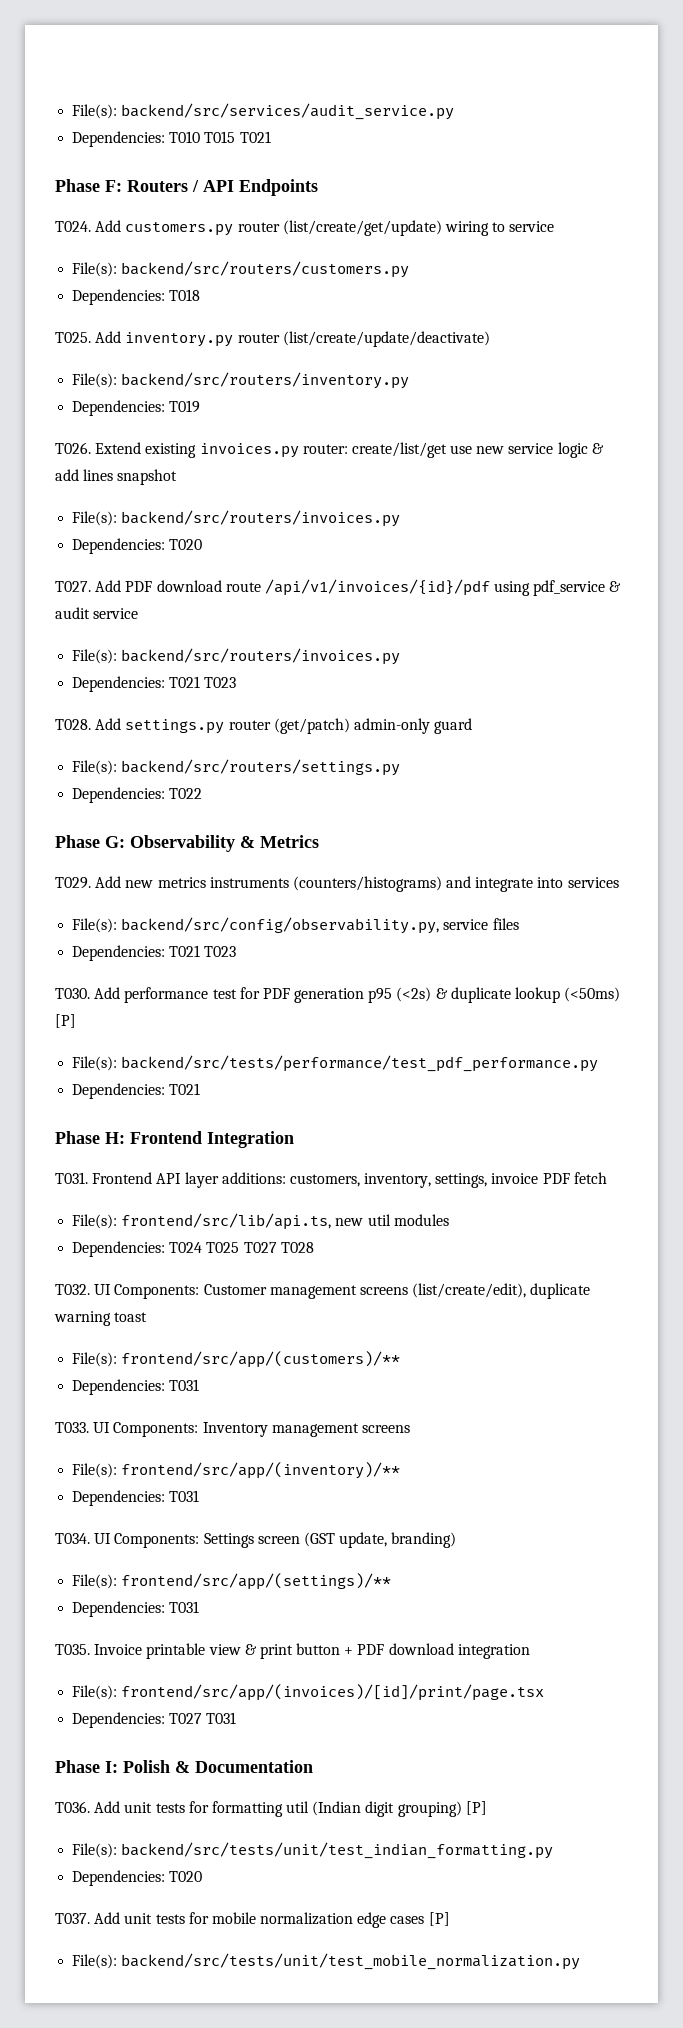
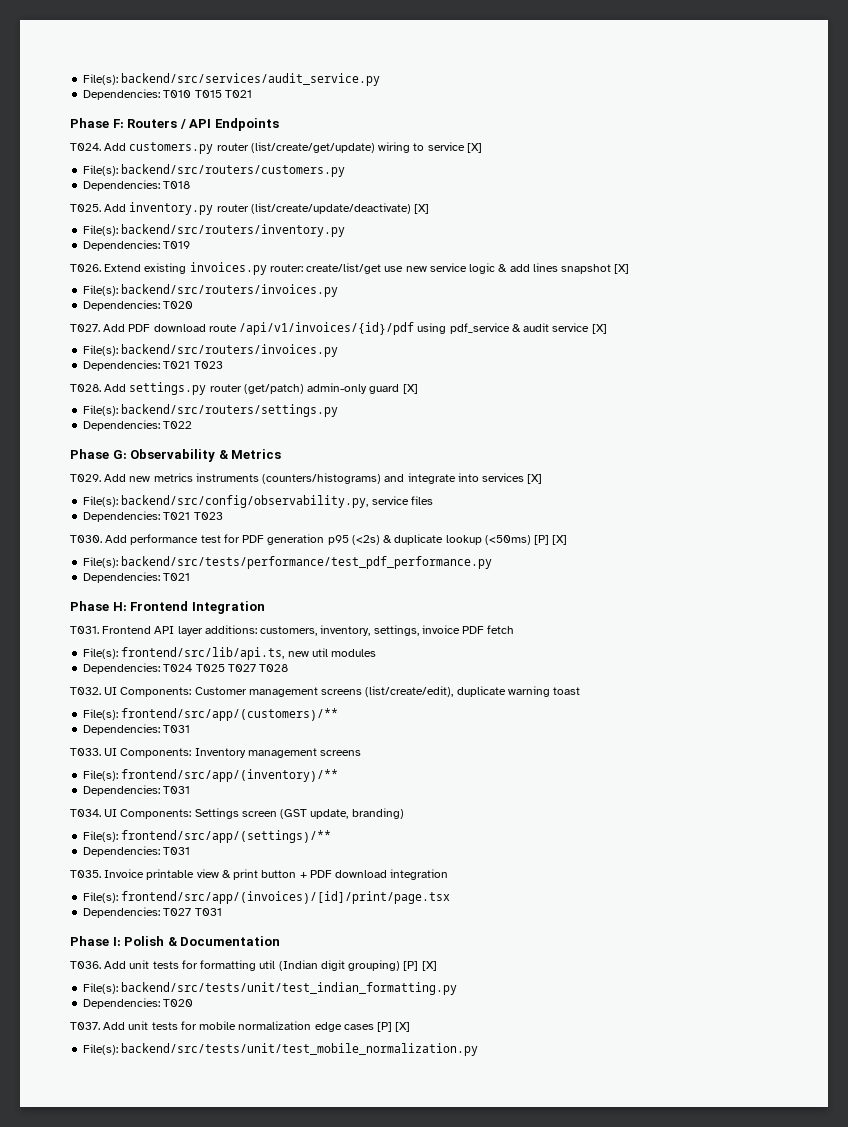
(555, 226) none -> [466,143,482,153] [X]
(490, 339) none -> [414,204,430,214] [X]
(178, 477) none -> [614,264,630,274] [X]
(139, 613) none -> [591,324,607,334] [X]
(473, 726) none -> [402,384,418,394] [X]
(619, 882) none -> [527,474,543,484] [X]
(76, 1021) none -> [552,535,568,545] [X]
(487, 1808) none -> [421,961,437,971] [X]
(450, 1919) none -> [395,1022,411,1032] [X]

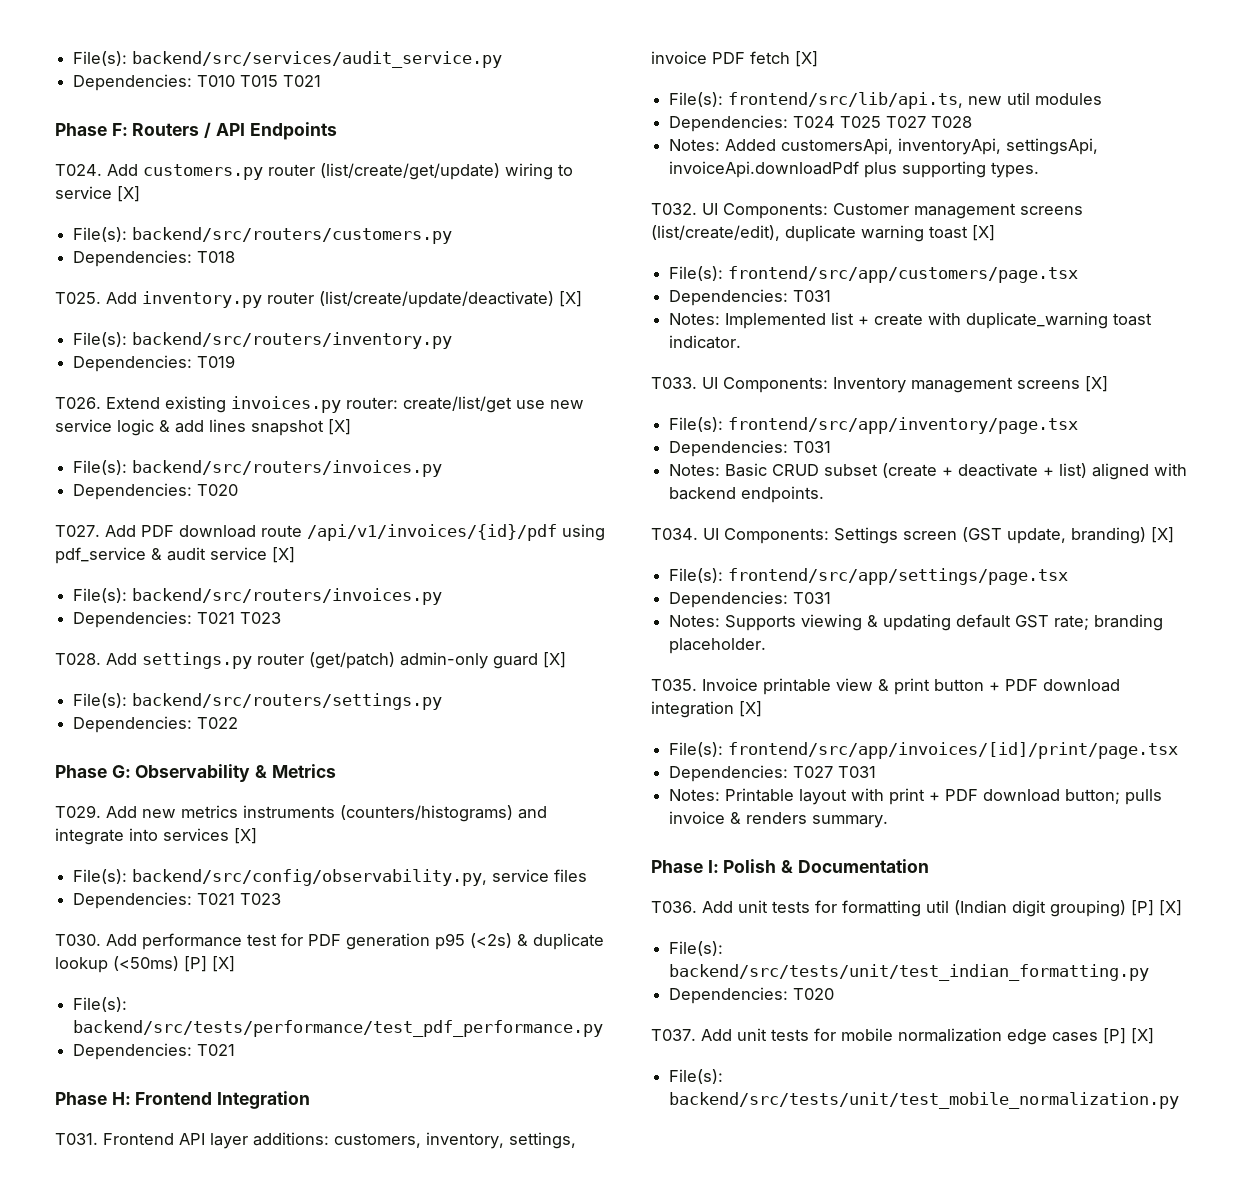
(515, 629) none -> [795,51,818,67] [X]
(289, 668) none -> [669,138,1099,155] [669,161,1040,178] // Notes: Added customersApi, inventoryApi, settingsApi, invoiceApi.downloadPdf plus supporting types.
[83,708,339,721] [83,724,191,735] // File(s): frontend/src/app/(customers)/** // Dependencies: T031 -> [972,225,995,241] [669,266,1079,283] [669,289,832,306] [669,312,1153,329] [669,335,742,349] [X] // File(s): frontend/src/app/customers/page.tsx // Dependencies: T031 // Notes: Implemented list + create with duplicate_warning toast indicator.
[83,769,339,782] [83,785,191,796] // File(s): frontend/src/app/(inventory)/** // Dependencies: T031 -> [1085,376,1108,392] [669,417,1079,434] [669,440,832,457] [669,463,1188,480] [669,486,825,503] [X] // File(s): frontend/src/app/inventory/page.tsx // Dependencies: T031 // Notes: Basic CRUD subset (create + deactivate + list) aligned with backend endpoints.
[83,830,332,843] [83,846,191,857] // File(s): frontend/src/app/(settings)/** // Dependencies: T031 -> [1151,527,1174,543] [669,568,1069,585] [669,591,832,608] [669,614,1164,631] [669,638,767,654] [X] // File(s): frontend/src/app/settings/page.tsx // Dependencies: T031 // Notes: Supports viewing & updating default GST rate; branding placeholder.
[83,891,451,904] // File(s): frontend/src/app/(invoices)/[id]/print/page.tsx -> [739,701,762,717] [669,742,1179,759] [X] // File(s): frontend/src/app/invoices/[id]/print/page.tsx
(222, 912) none -> [669,788,1163,805] [669,811,889,828] // Notes: Printable layout with print + PDF download button; pulls invoice & renders summary.

